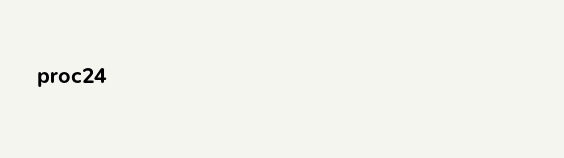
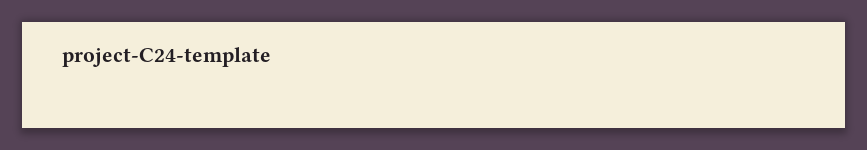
[37,68,107,87] proc24 -> [62,47,271,67] project-C24-template

